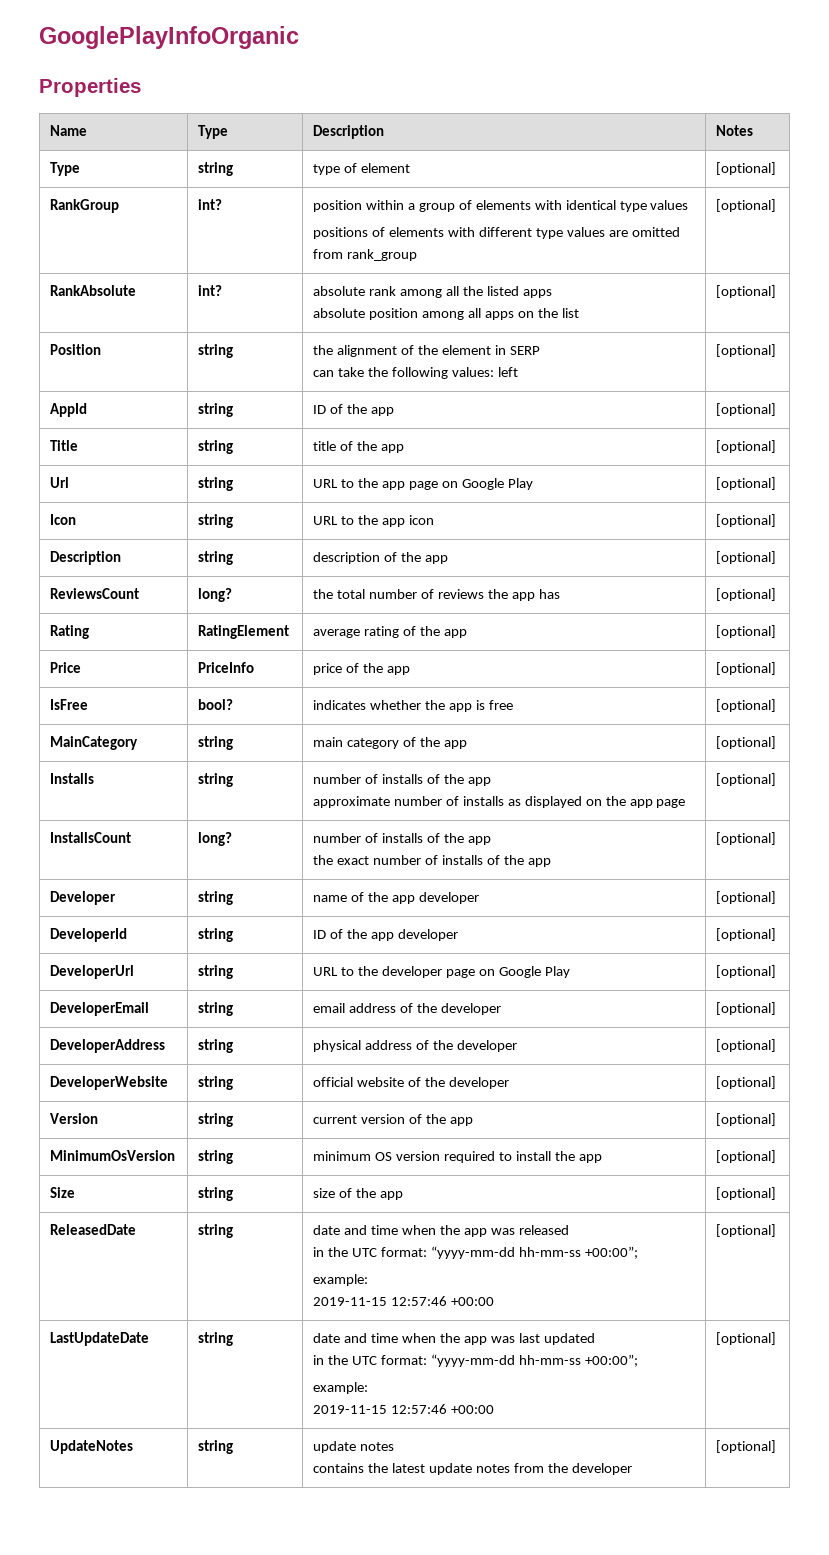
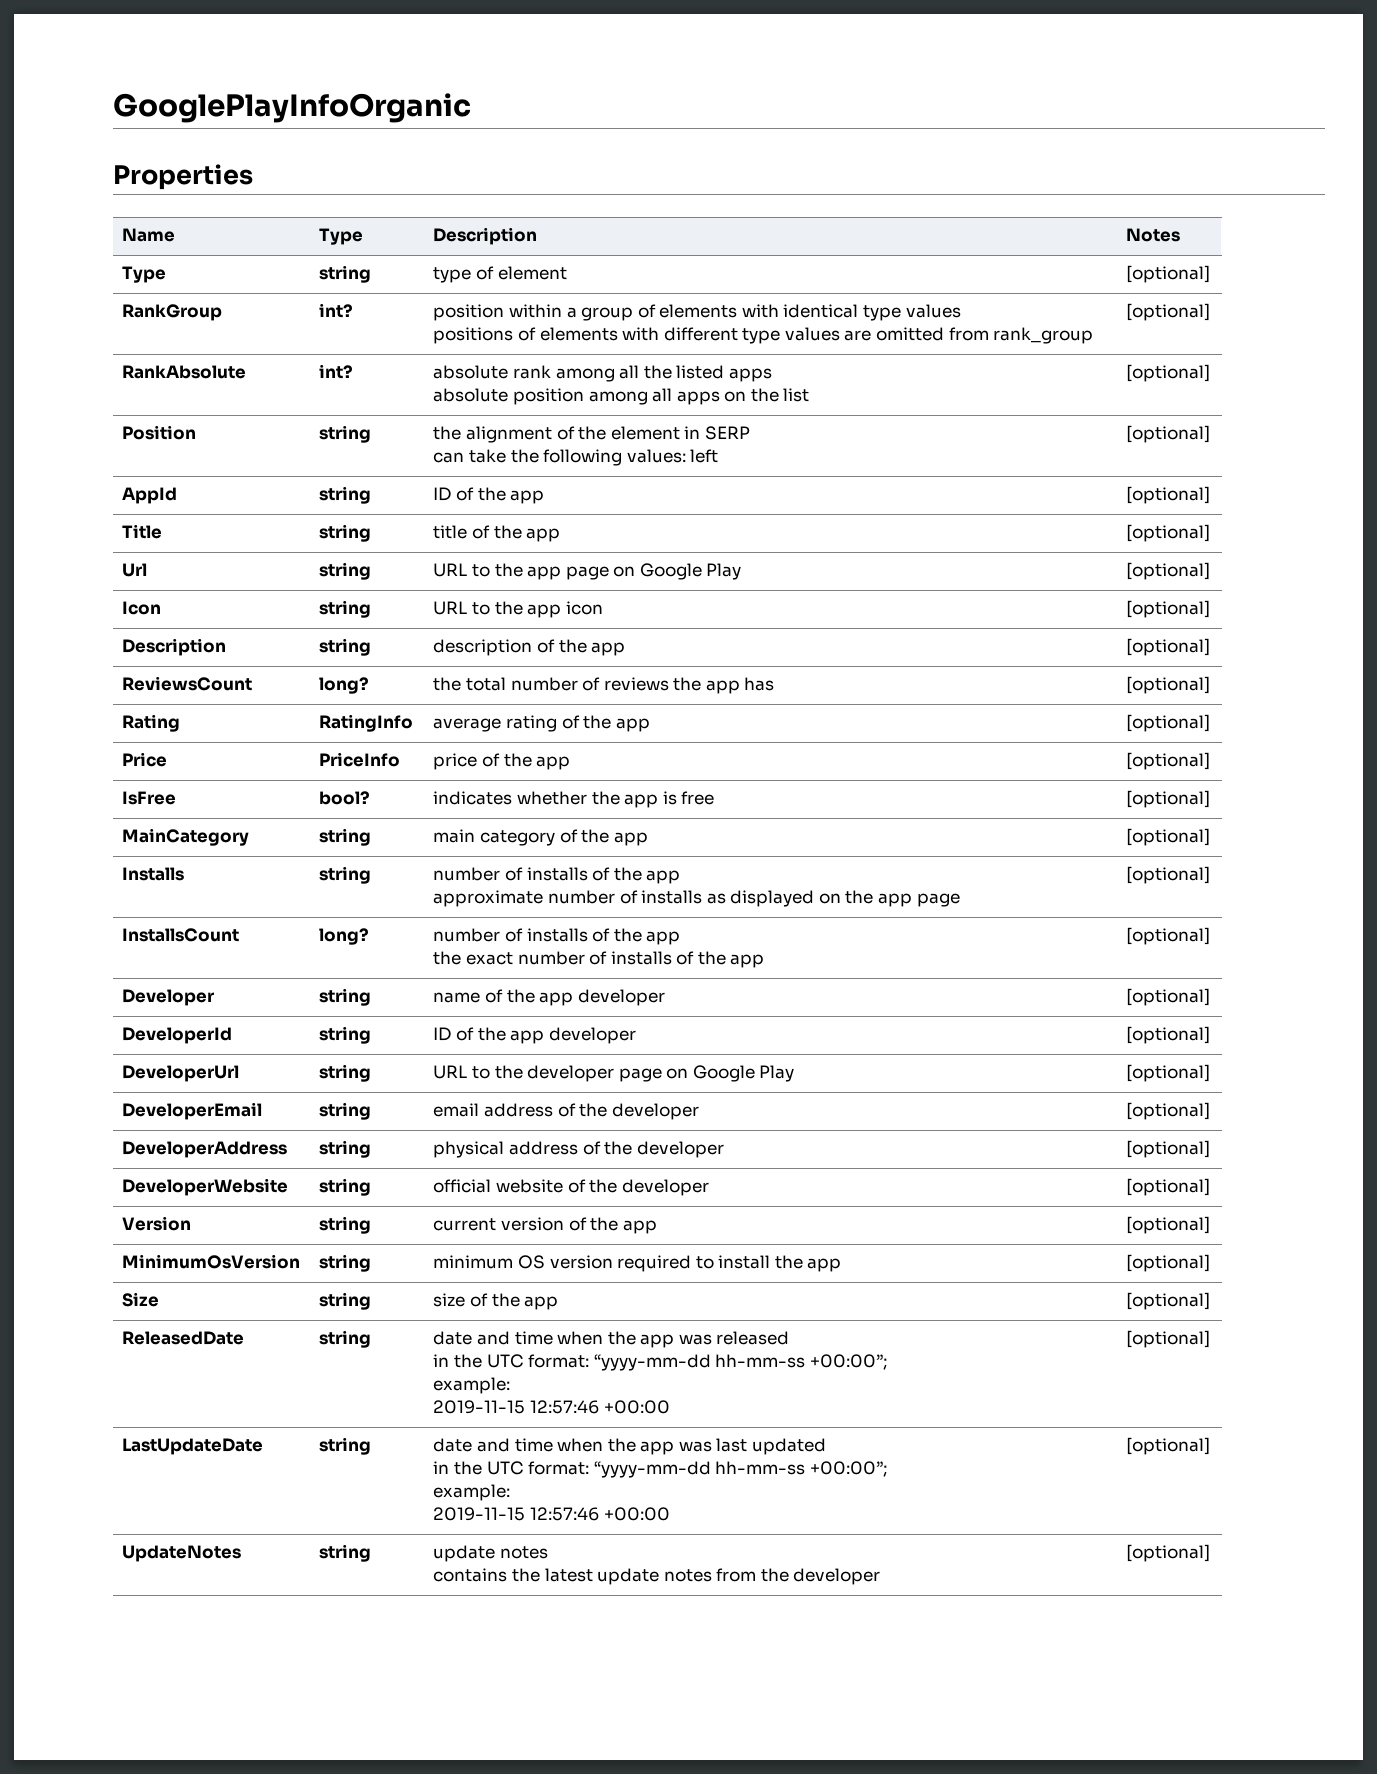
[198,625,290,639] RatingElement -> [319,714,414,732] RatingInfo

